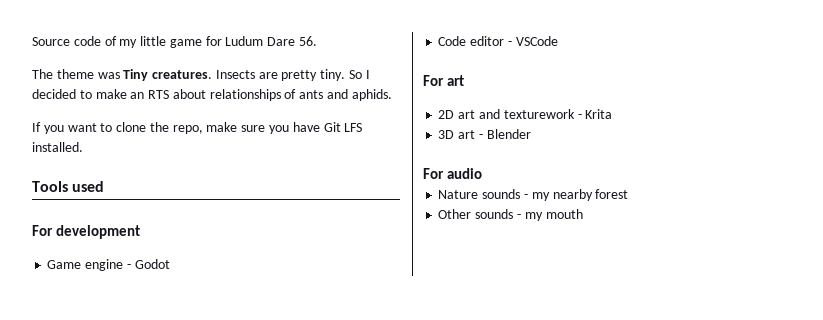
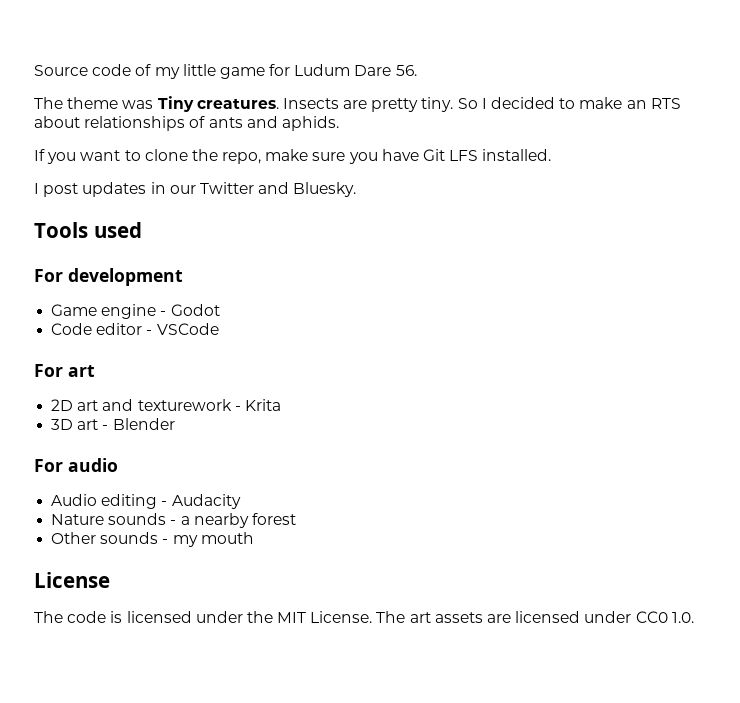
(83, 147) none -> [34,182,357,197] // I post updates in our Twitter and Bluesky.
(482, 173) none -> [51,494,241,509] // Audio editing - Audacity
[531,192,550,201] my -> [180,516,190,525] a
(583, 214) none -> [34,572,110,588] [34,611,694,623] // License // The code is licensed under the MIT License. The art assets are licensed under CC0 1.0.

